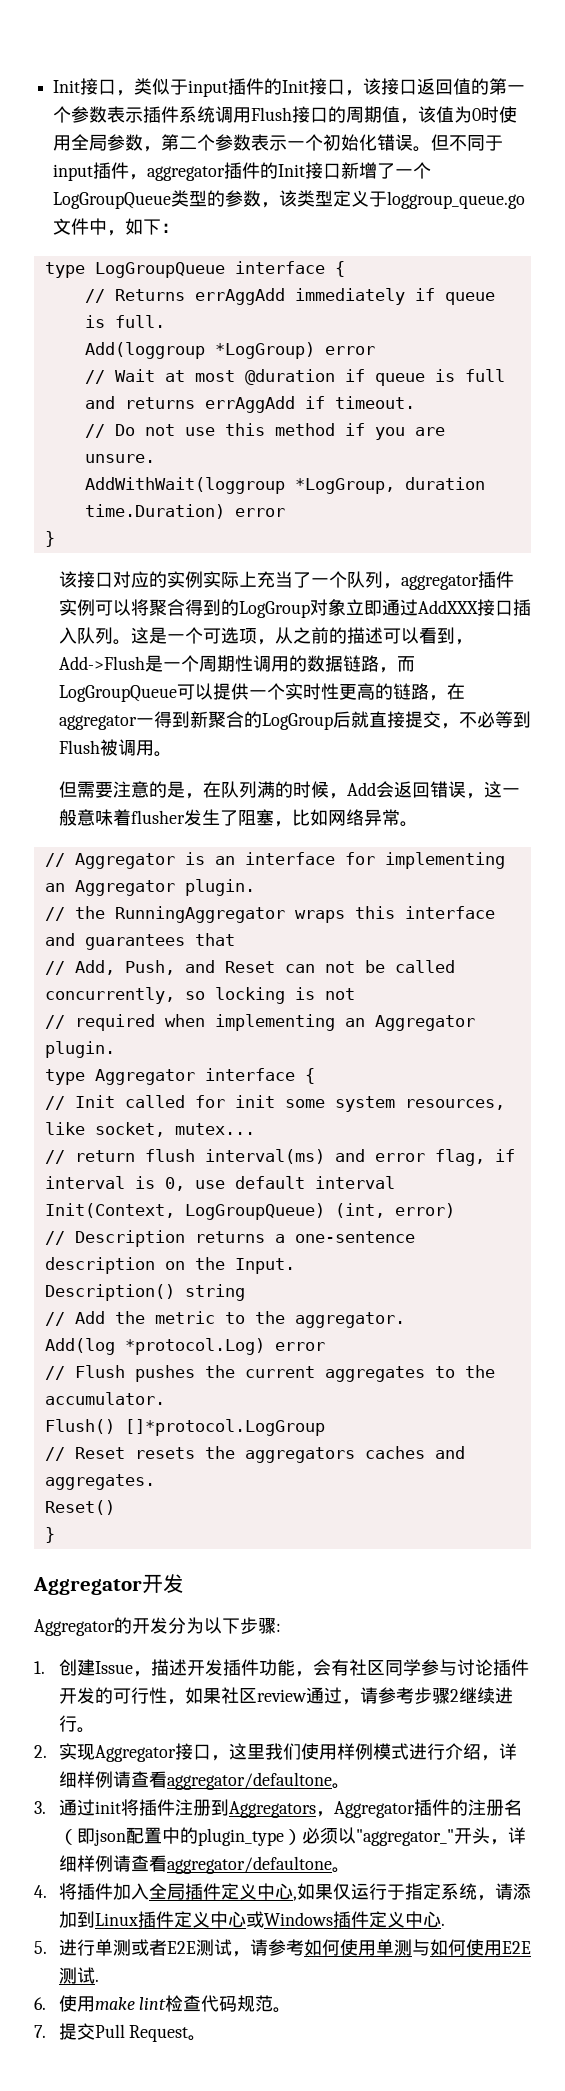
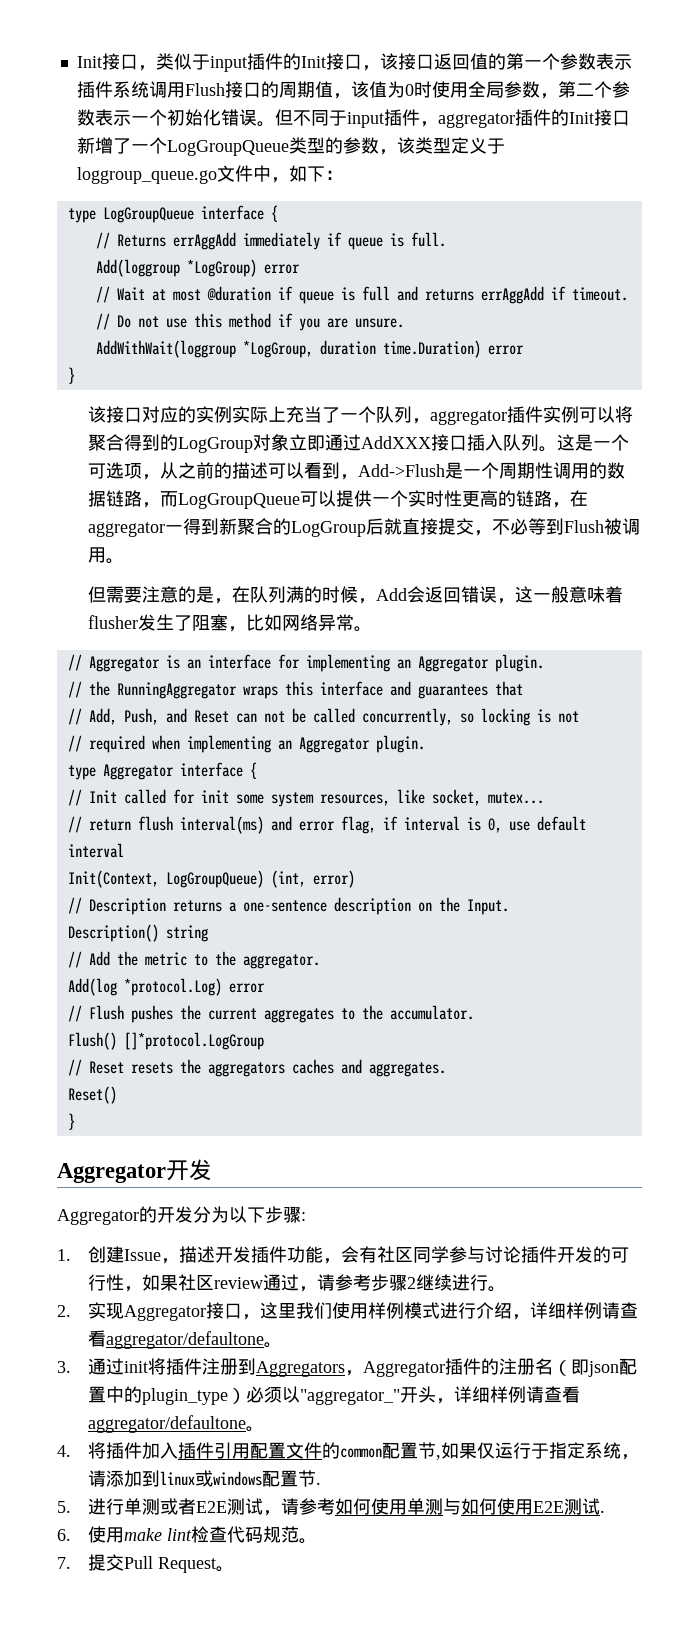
[148,1883,293,1900] 全局插件定义中心 -> [177,1442,436,1459] 插件引用配置文件的common配置节
[94,1911,441,1928] Linux插件定义中心或Windows插件定义中心 -> [159,1470,316,1487] linux或windows配置节

